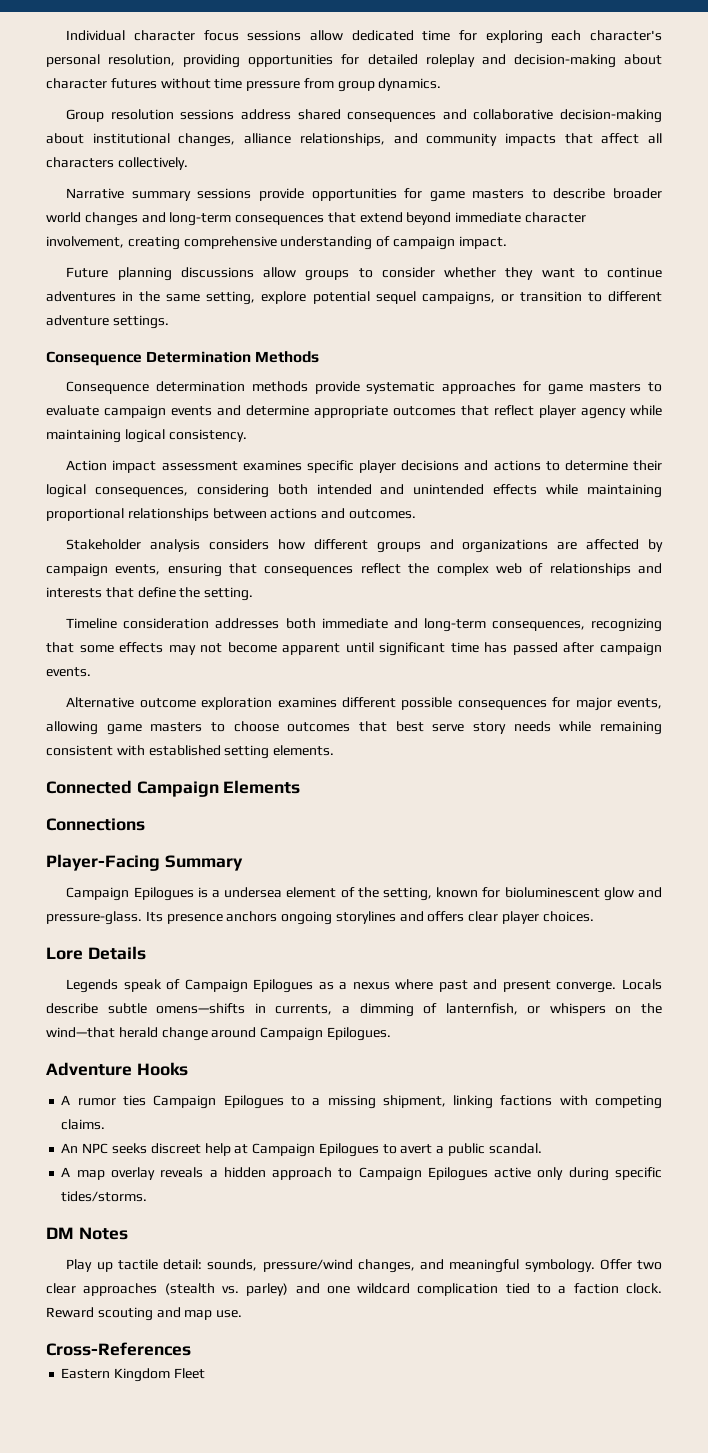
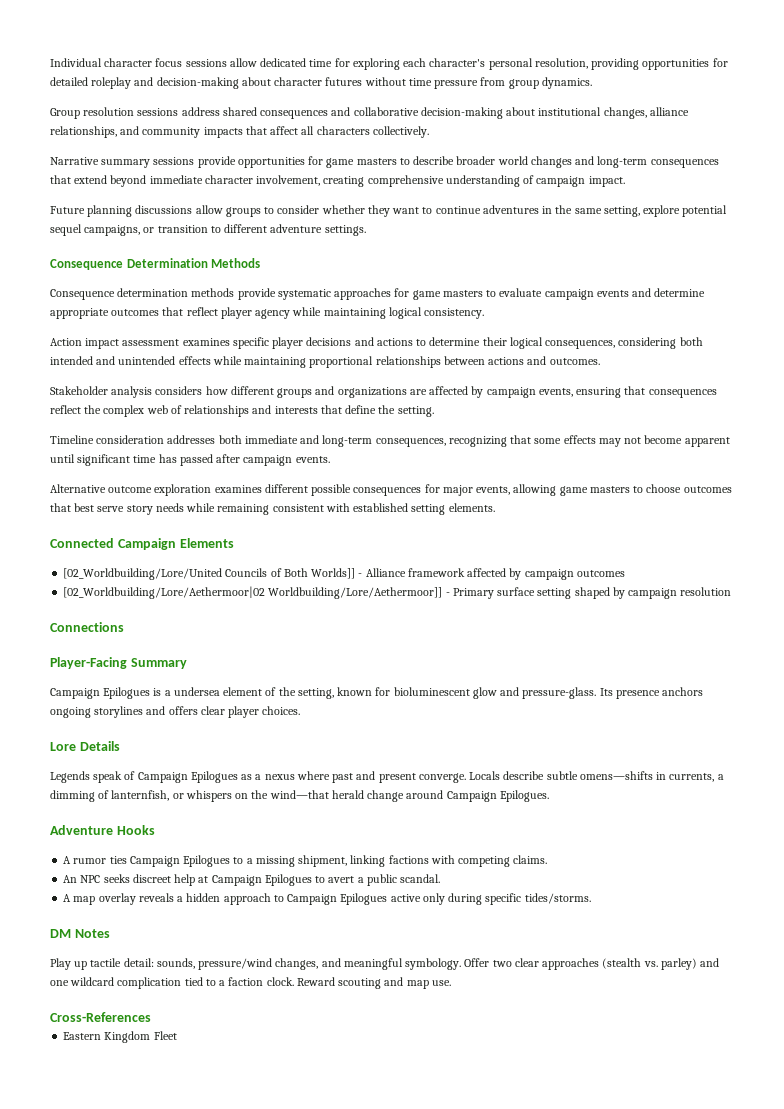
(301, 787) none -> [63,568,625,580] [63,586,732,599] // [02_Worldbuilding/Lore/United Councils of Both Worlds]] - Alliance framework affected by campaign outcomes // [02_Worldbuilding/Lore/Aethermoor|02 Worldbuilding/Lore/Aethermoor]] - Primary surface setting shaped by campaign resolution

